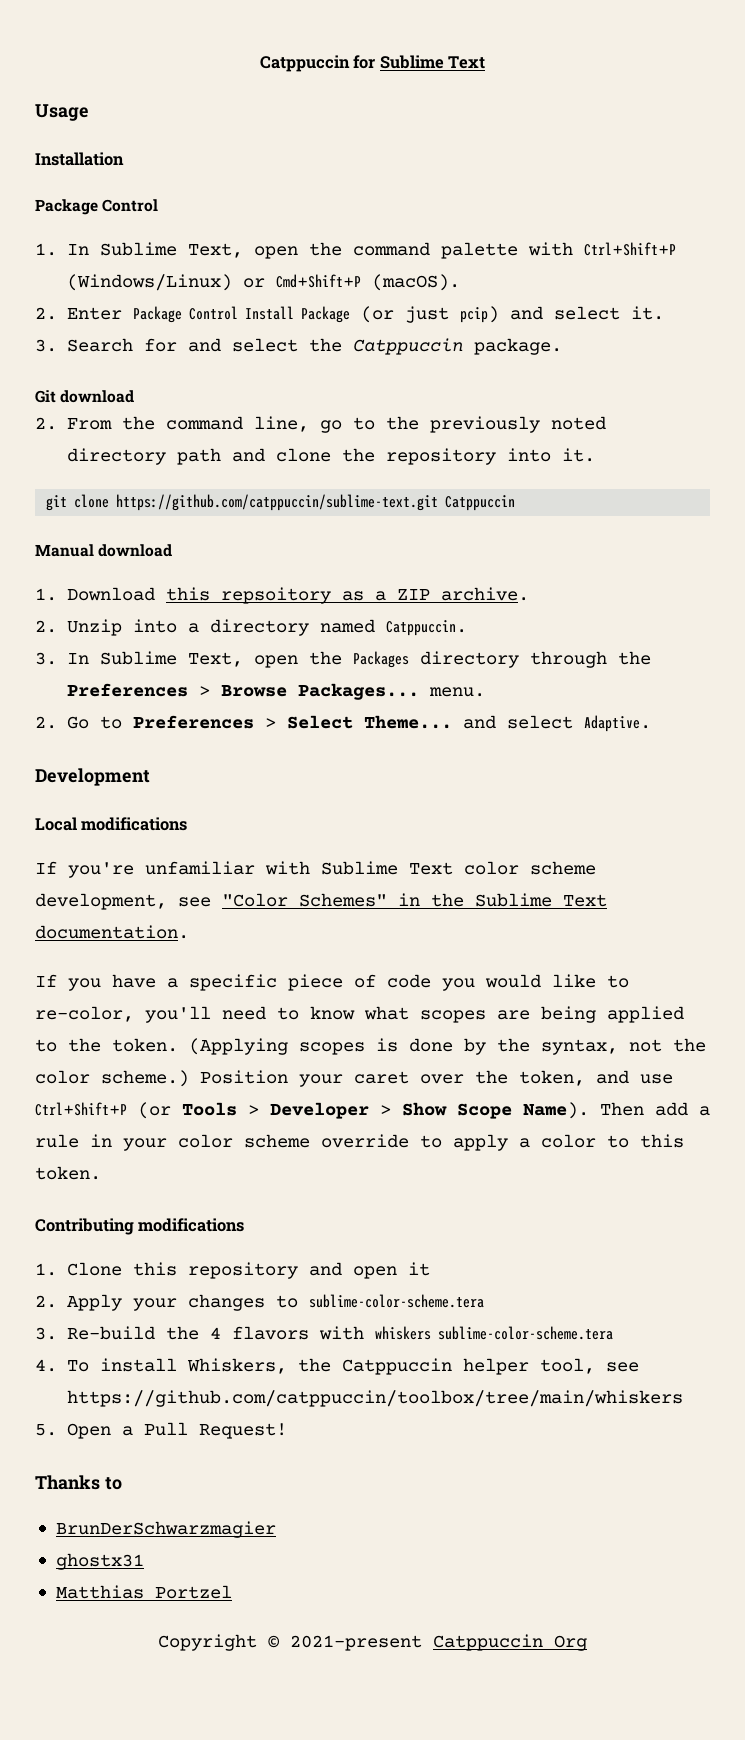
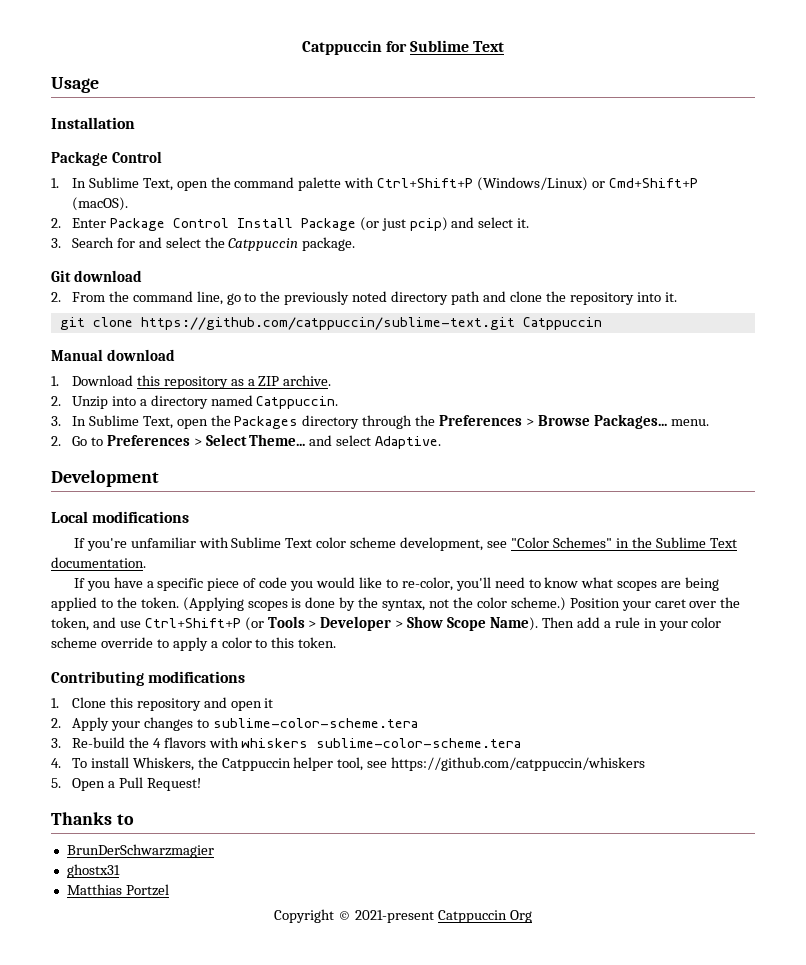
[220,587,331,604] repsoitory -> [163,376,228,389] repository
[66,1390,683,1407] https://github.com/catppuccin/toolbox/tree/main/whiskers -> [391,757,646,771] https://github.com/catppuccin/whiskers

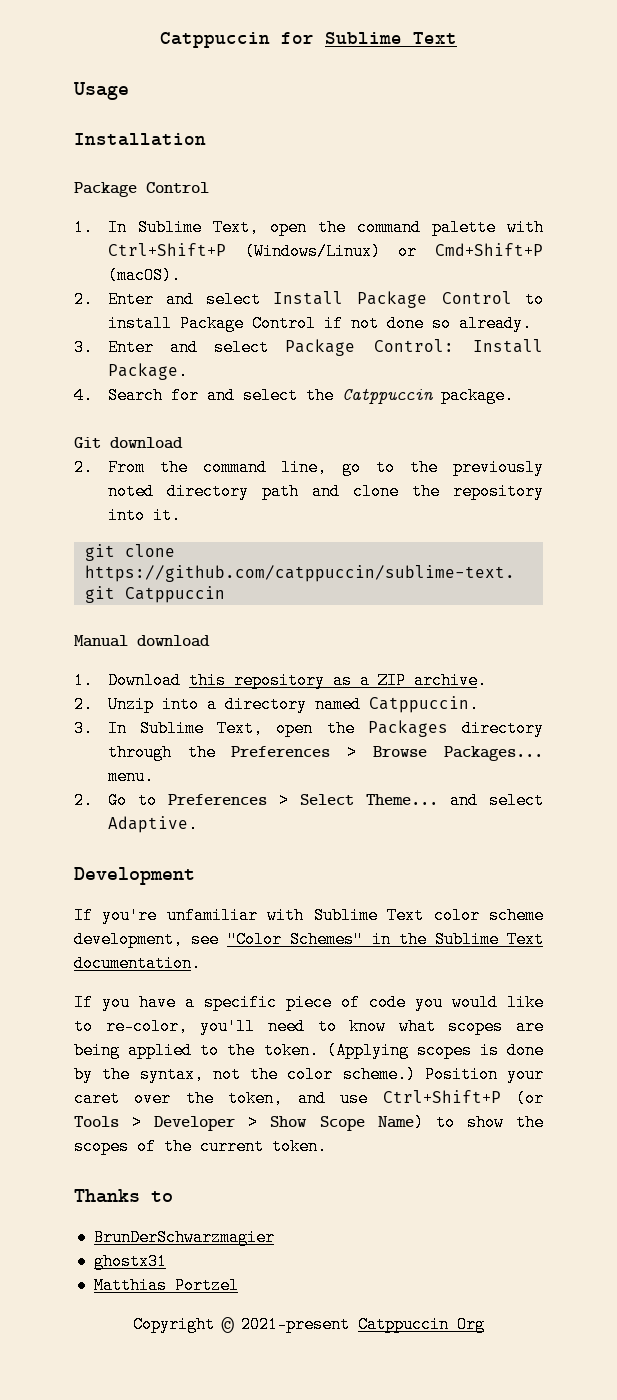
[109,217,530,231] [51,238,61,248] Package Control Install Package (or just pcip) and select it. // 3. -> [165,291,544,308] [107,315,532,332] [74,339,543,356] [107,363,188,380] [74,387,93,404] and select Install Package Control to install Package Control if not done so already. // 3. Enter and select Package Control: Install Package. // 4.
[51,511,190,523] // Local modifications -> (195, 876) none
[490,617,722,631] [51,637,337,651] [51,671,246,686] [51,697,274,711] [51,717,418,731] [51,737,522,748] [51,757,646,771] [51,777,201,791] Name). Then add a rule in your color scheme override to apply a color to this token. // Contributing modifications // 1. Clone this repository and open it // 2. Apply your changes to sublime-color-scheme.tera // 3. Re-build the 4 flavors with whiskers sublime-color-scheme.tera // 4. To install Whiskers, the Catppuccin helper tool, see https://github.com/catppuccin/whiskers // 5. Open a Pull Request! -> [377,1114,544,1131] [74,1138,327,1155] Name) to show the scopes of the current token.

